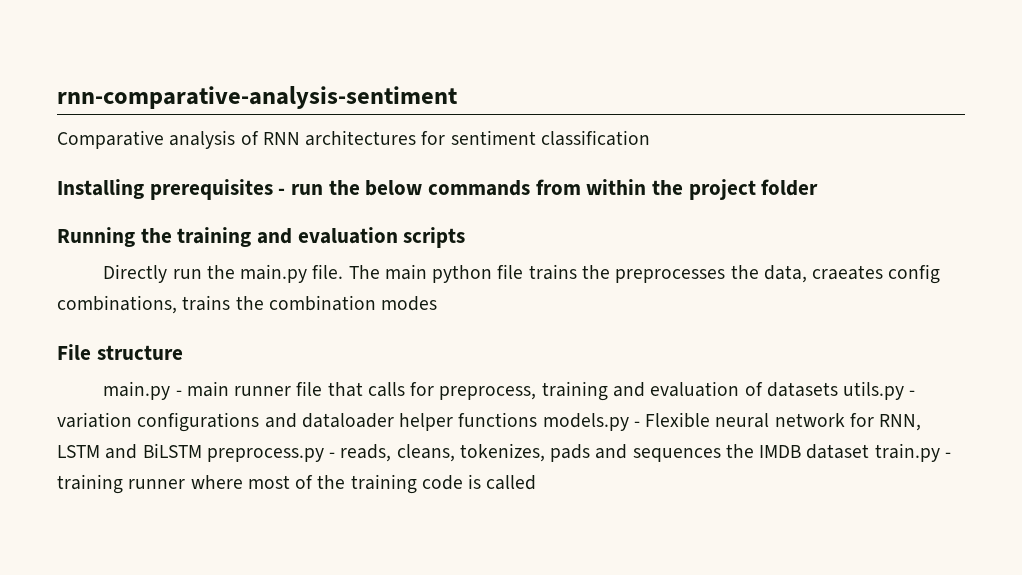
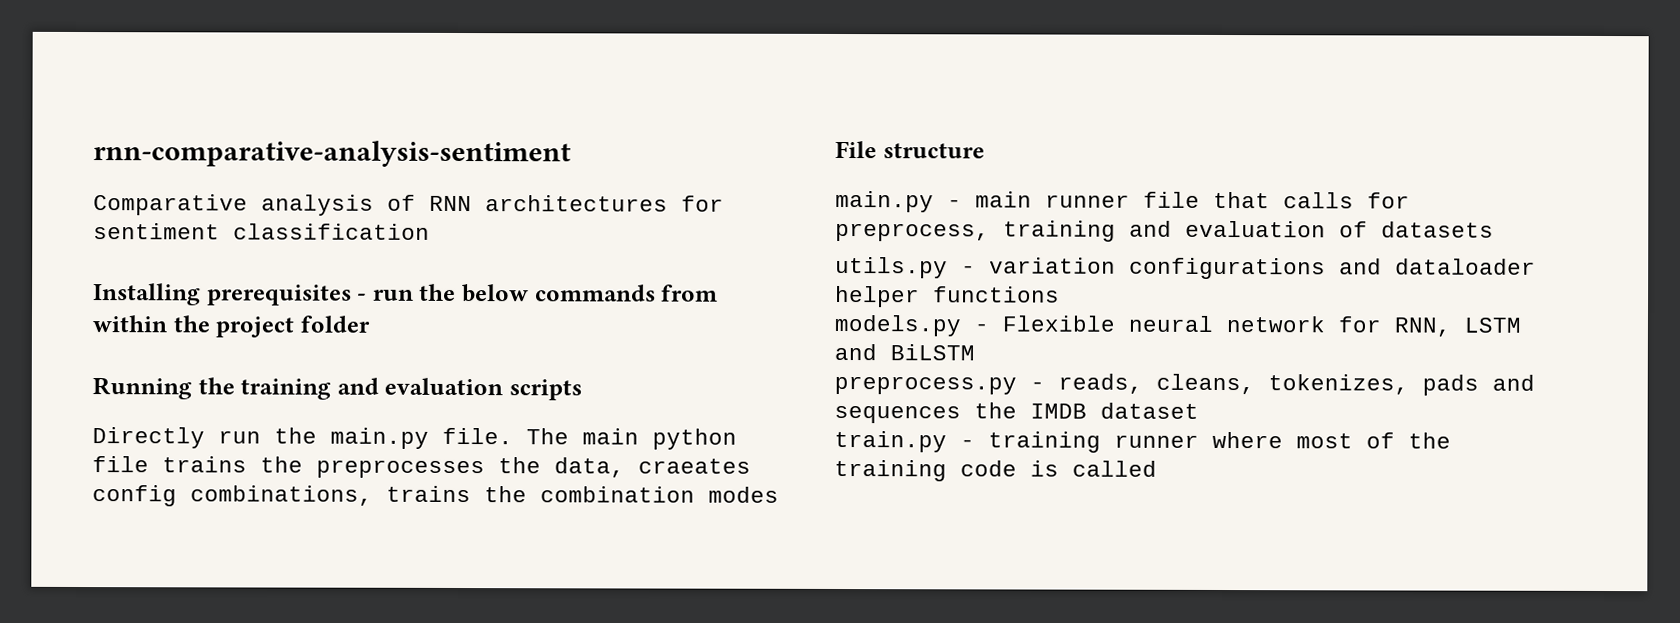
(838, 389) none -> (1494, 229) //
(538, 419) none -> (1060, 294) //
(202, 450) none -> (975, 352) //
(870, 451) none -> (1199, 410) //

